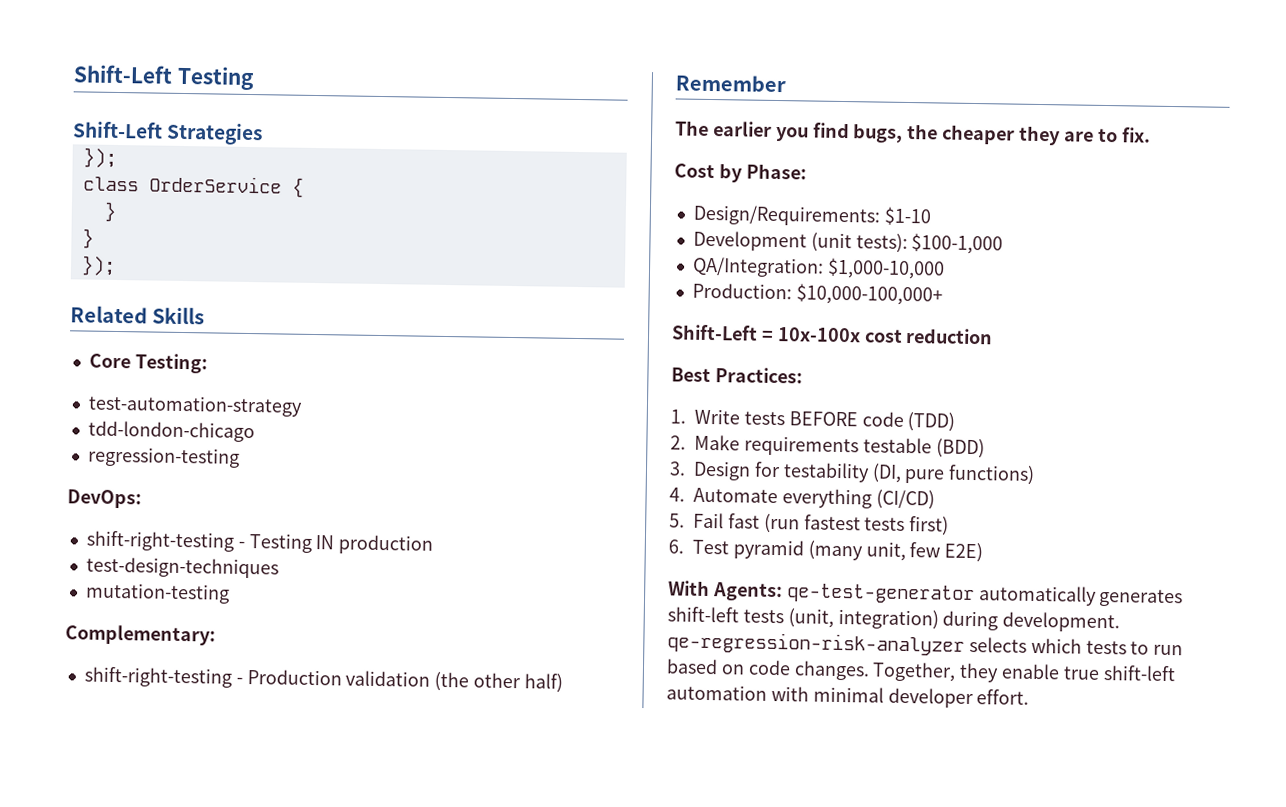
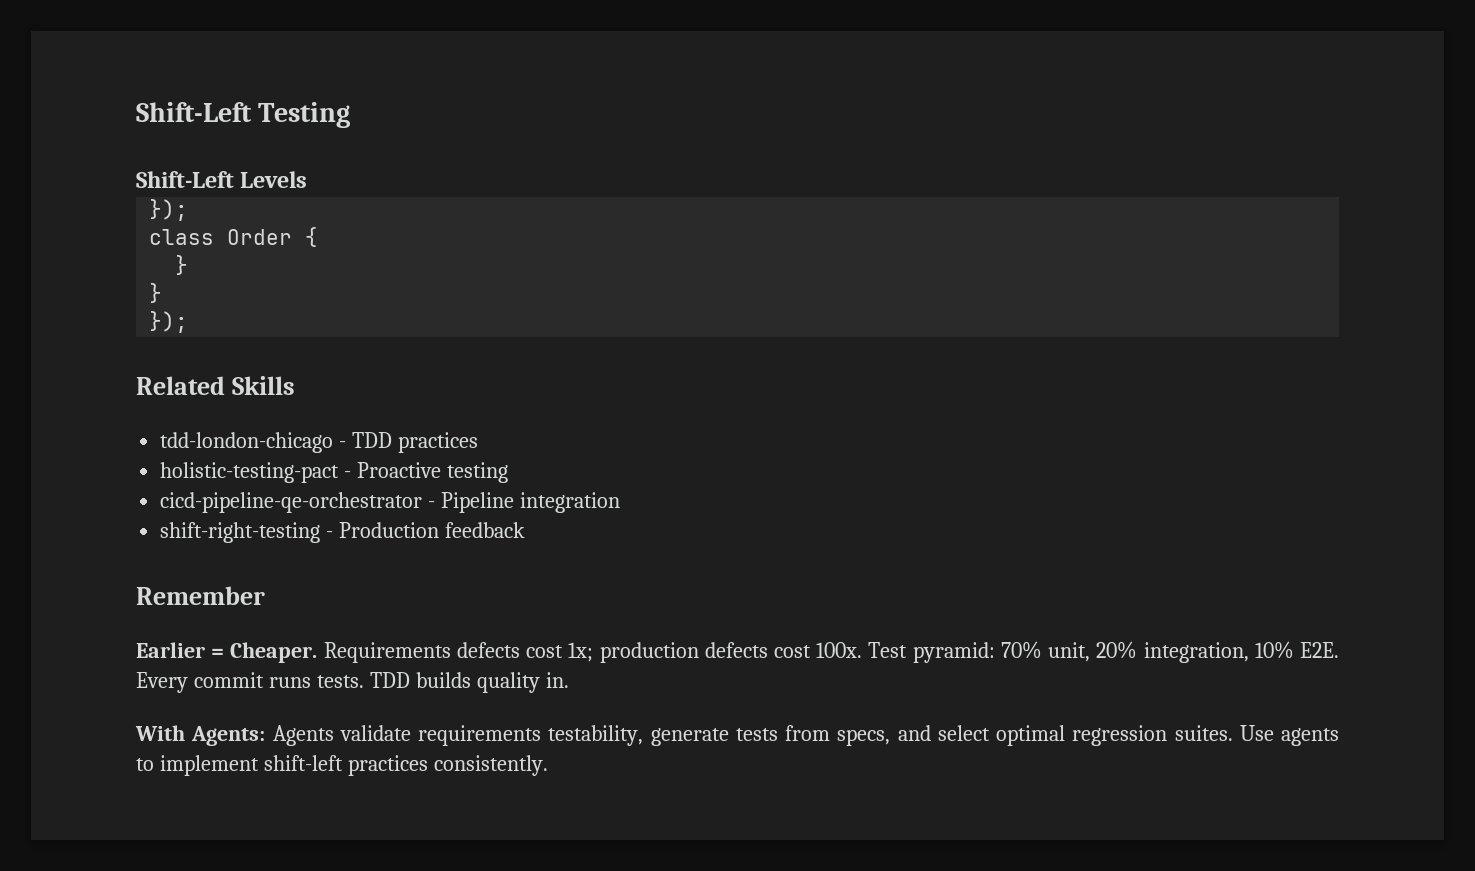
[166,122,264,146] Strategies -> [240,171,308,188] Levels
[148,175,282,194] OrderService -> [227,229,293,245] Order
[88,353,208,374] [87,394,303,417] [87,420,255,443] [86,446,240,468] [67,489,142,509] [85,530,434,555] [85,556,279,579] [84,582,230,604] [65,624,216,646] [83,666,563,693] [675,74,786,93] [675,120,1151,146] [674,163,807,183] [692,204,932,227] [692,230,1004,255] [691,256,945,280] [691,282,943,306] [671,324,994,345] [671,367,803,384] [670,408,956,432] [670,434,985,459] [669,460,1036,485] [669,487,935,510] [669,512,950,536] [668,539,984,563] [668,580,1184,608] [667,606,1121,633] [667,631,1184,656] [666,658,1176,683] [666,684,1030,709] Core Testing: // test-automation-strategy // tdd-london-chicago // regression-testing // DevOps: // shift-right-testing - Testing IN production // test-design-techniques // mutation-testing // Complementary: // shift-right-testing - Production validation (the other half) // Remember // The earlier you find bugs, the cheaper they are to fix. // Cost by Phase: // Design/Requirements: $1-10 // Development (unit tests): $100-1,000 // QA/Integration: $1,000-10,000 // Production: $10,000-100,000+ // Shift-Left = 10x-100x cost reduction // Best Practices: // 1. Write tests BEFORE code (TDD) // 2. Make requirements testable (BDD) // 3. Design for testability (DI, pure functions) // 4. Automate everything (CI/CD) // 5. Fail fast (run fastest tests first) // 6. Test pyramid (many unit, few E2E) // With Agents: qe-test-generator automatically generates shift-left tests (unit, integration) during development. qe-regression-risk-analyzer selects which tests to run based on code changes. Together, they enable true shift-left automation with minimal developer effort. -> [160,432,479,453] [160,462,509,483] [160,492,621,513] [160,522,526,543] [136,586,265,605] [136,641,1339,663] [136,672,569,693] [135,725,1339,746] [136,755,548,776] tdd-london-chicago - TDD practices // holistic-testing-pact - Proactive testing // cicd-pipeline-qe-orchestrator - Pipeline integration // shift-right-testing - Production feedback // Remember // Earlier = Cheaper. Requirements defects cost 1x; production defects cost 100x. Test pyramid: 70% unit, 20% integration, 10% E2E. Every commit runs tests. TDD builds quality in. // With Agents: Agents validate requirements testability, generate tests from specs, and select optimal regression suites. Use agents to implement shift-left practices consistently.

